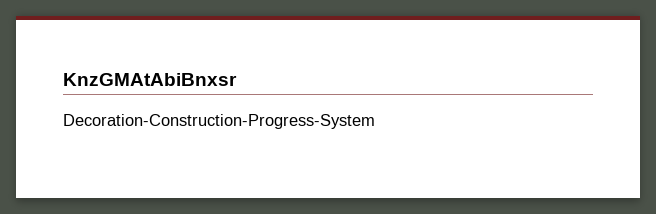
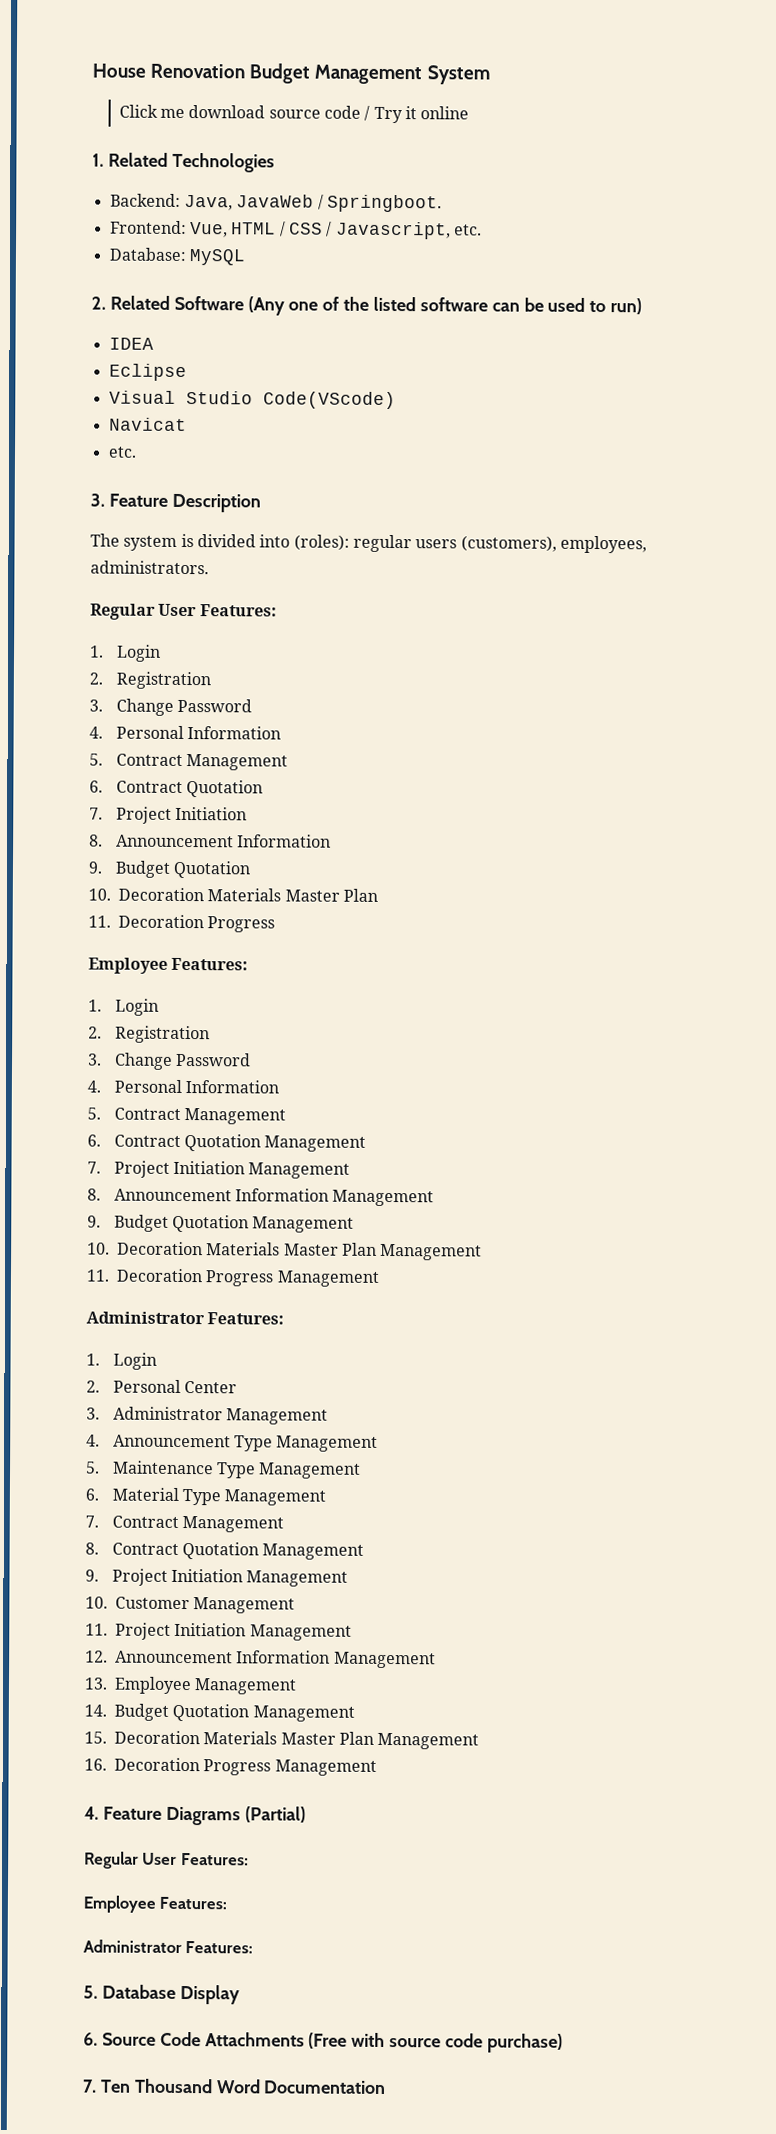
[63,73,237,86] [63,114,375,129] KnzGMAtAbiBnxsr // Decoration-Construction-Progress-System -> [92,63,490,85] [118,104,470,124] [92,152,275,173] [109,193,442,213] [109,220,482,240] [108,247,245,266] [91,295,643,316] [108,337,154,350] [108,363,187,382] [108,390,396,410] [108,417,187,432] [107,446,137,458] [90,493,261,513] [90,533,647,554] [90,560,209,575] [90,603,277,620] [89,644,161,662] [89,671,211,690] [89,698,253,716] [89,725,282,740] [89,753,289,771] [89,780,264,798] [89,806,248,824] [89,834,332,848] [88,860,252,879] [88,887,378,902] [88,914,276,933] [88,957,249,974] [88,998,159,1016] [88,1025,210,1044] [88,1052,252,1070] [87,1079,280,1094] [87,1107,287,1125] [87,1134,367,1152] [87,1160,351,1179] [87,1188,435,1207] [87,1214,355,1233] [87,1241,483,1261] [86,1268,380,1287] [86,1311,285,1325] [86,1352,157,1370] [86,1379,238,1394] [86,1406,329,1425] [86,1434,379,1452] [86,1460,362,1479] [85,1487,327,1506] [85,1515,285,1533] [85,1542,365,1560] [85,1568,349,1587] [85,1596,296,1614] [85,1622,352,1641] [85,1650,436,1669] [84,1676,298,1695] [84,1703,355,1722] [84,1730,480,1750] [84,1757,377,1776] [84,1806,306,1826] [84,1851,249,1869] [83,1895,228,1913] [83,1939,254,1954] [83,1984,240,2005] [83,2031,563,2053] [82,2078,387,2095] House Renovation Budget Management System // Click me download source code / Try it online // 1. Related Technologies // Backend: Java, JavaWeb / Springboot. // Frontend: Vue, HTML / CSS / Javascript, etc. // Database: MySQL // 2. Related Software (Any one of the listed software can be used to run) // IDEA // Eclipse // Visual Studio Code(VScode) // Navicat // etc. // 3. Feature Description // The system is divided into (roles): regular users (customers), employees, administrators. // Regular User Features: // 1. Login // 2. Registration // 3. Change Password // 4. Personal Information // 5. Contract Management // 6. Contract Quotation // 7. Project Initiation // 8. Announcement Information // 9. Budget Quotation // 10. Decoration Materials Master Plan // 11. Decoration Progress // Employee Features: // 1. Login // 2. Registration // 3. Change Password // 4. Personal Information // 5. Contract Management // 6. Contract Quotation Management // 7. Project Initiation Management // 8. Announcement Information Management // 9. Budget Quotation Management // 10. Decoration Materials Master Plan Management // 11. Decoration Progress Management // Administrator Features: // 1. Login // 2. Personal Center // 3. Administrator Management // 4. Announcement Type Management // 5. Maintenance Type Management // 6. Material Type Management // 7. Contract Management // 8. Contract Quotation Management // 9. Project Initiation Management // 10. Customer Management // 11. Project Initiation Management // 12. Announcement Information Management // 13. Employee Management // 14. Budget Quotation Management // 15. Decoration Materials Master Plan Management // 16. Decoration Progress Management // 4. Feature Diagrams (Partial) // Regular User Features: // Employee Features: // Administrator Features: // 5. Database Display // 6. Source Code Attachments (Free with source code purchase) // 7. Ten Thousand Word Documentation

